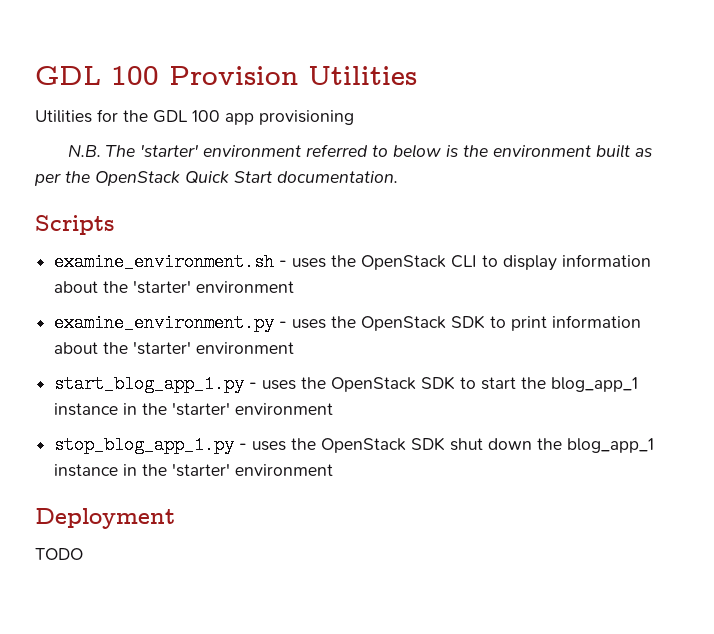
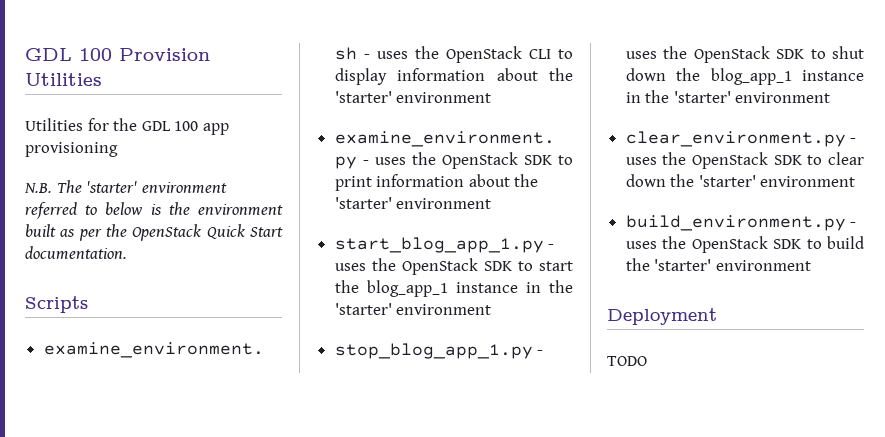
(446, 444) none -> [810,49,826,59] to
(334, 470) none -> [625,131,857,147] [625,152,864,169] [625,174,856,187] [625,215,857,231] [625,236,864,253] [625,258,811,271] // clear_environment.py - uses the OpenStack SDK to clear down the 'starter' environment // build_environment.py - uses the OpenStack SDK to build the 'starter' environment

